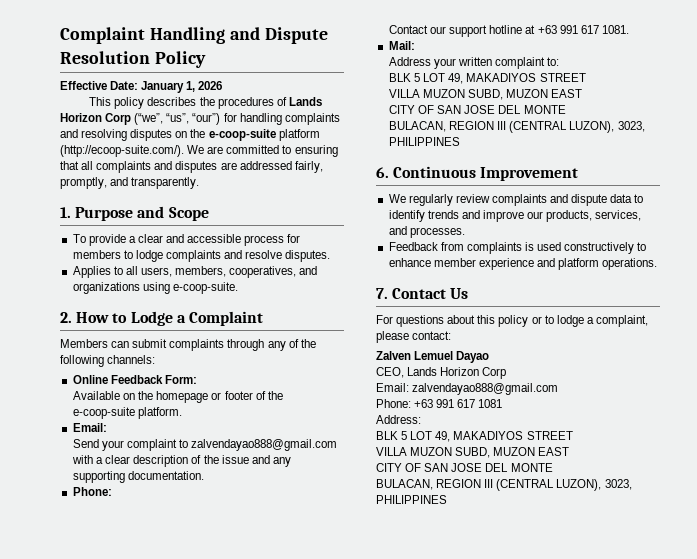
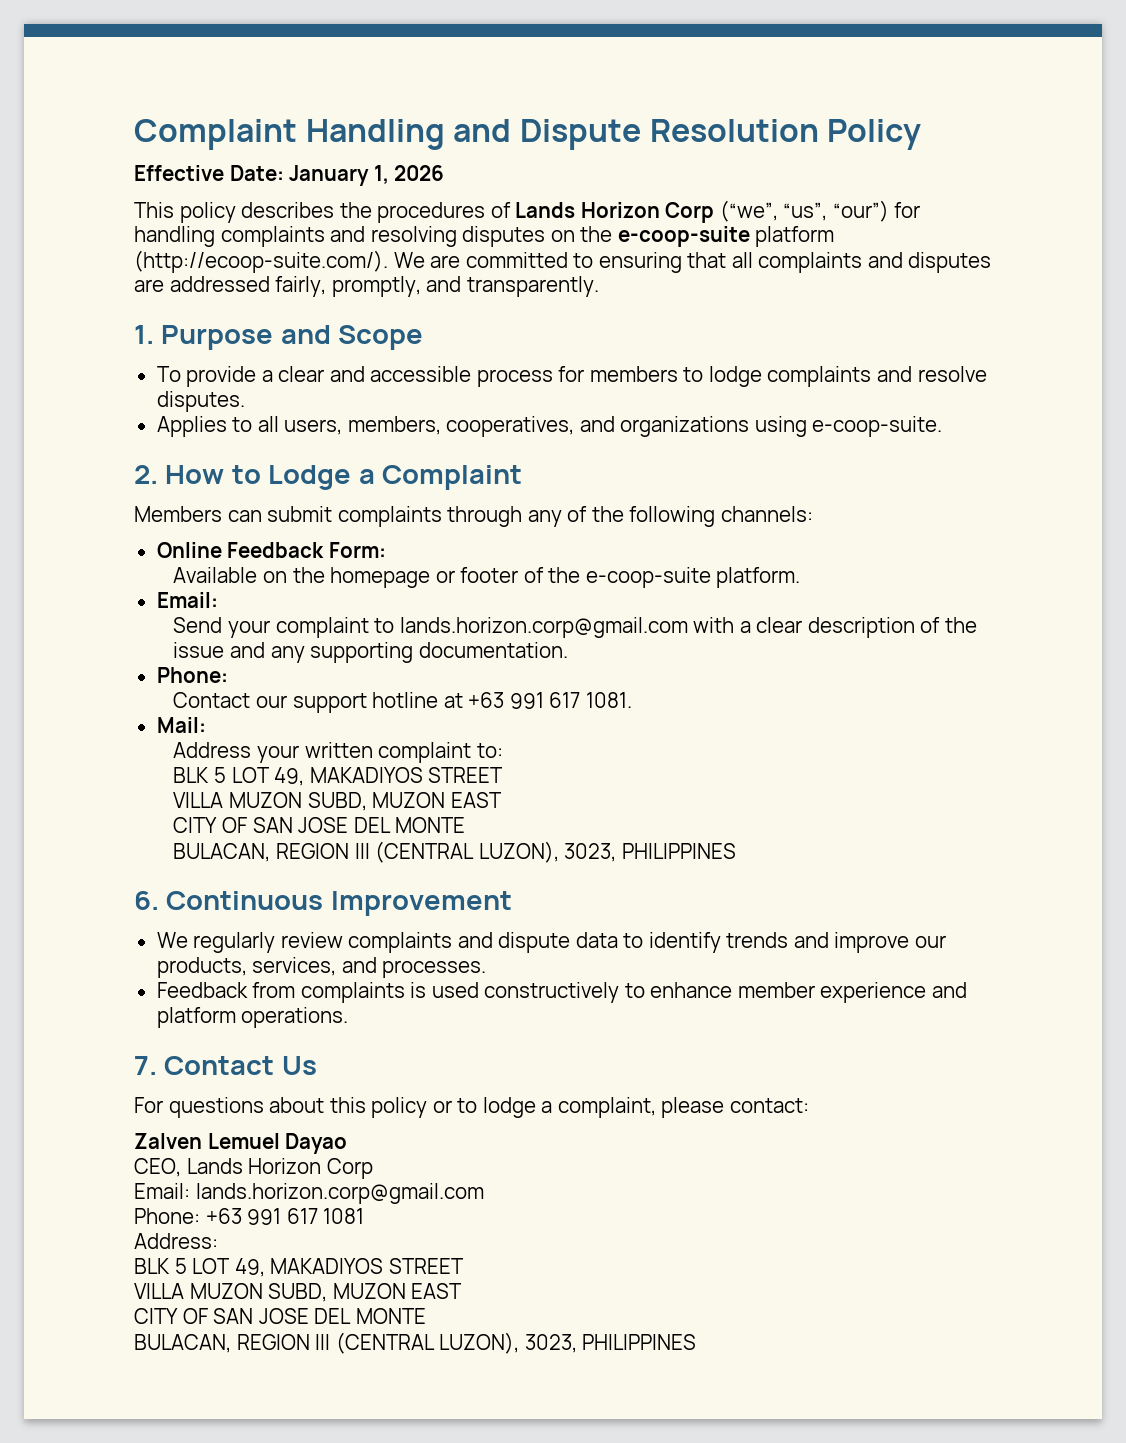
[191,439,338,451] zalvendayao888@gmail.com -> [399,617,688,638] lands.horizon.corp@gmail.com
[412,383,559,395] zalvendayao888@gmail.com -> [195,1183,484,1204] lands.horizon.corp@gmail.com

